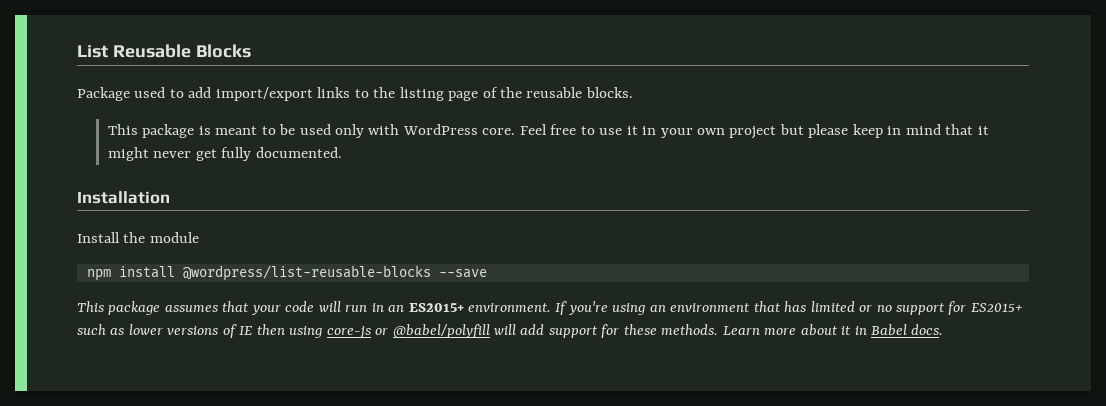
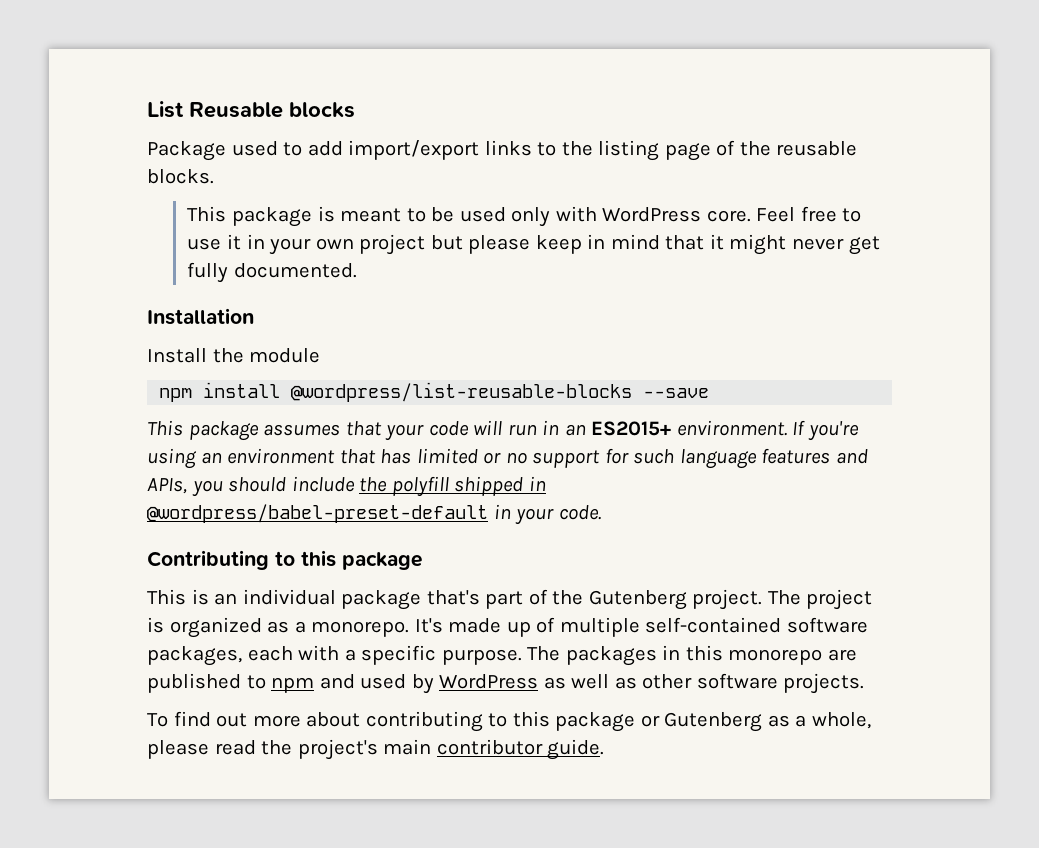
[195,44,251,58] Blocks -> [289,102,355,118] blocks
[970,303,1023,313] [77,324,944,339] ES2015+ such as lower versions of IE then using core-js or @babel/polyfill will add support for these methods. Learn more about it in Babel docs. -> [633,448,868,469] [147,476,546,497] [147,504,601,525] [147,550,422,570] [147,589,873,610] [147,617,868,638] [147,645,857,666] [147,673,865,694] [147,711,871,732] [147,739,605,760] such language features and APIs, you should include the polyfill shipped in @wordpress/babel-preset-default in your code. // Contributing to this package // This is an individual package that's part of the Gutenberg project. The project is organized as a monorepo. It's made up of multiple self-contained software packages, each with a specific purpose. The packages in this monorepo are published to npm and used by WordPress as well as other software projects. // To find out more about contributing to this package or Gutenberg as a whole, please read the project's main contributor guide.

